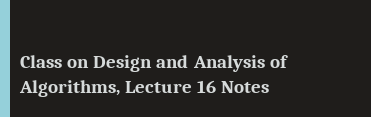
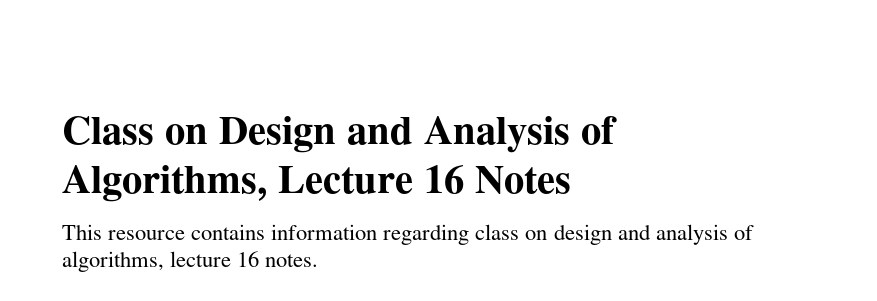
(270, 87) none -> [62,224,754,245] [62,251,319,272] // This resource contains information regarding class on design and analysis of algorithms, lecture 16 notes.

